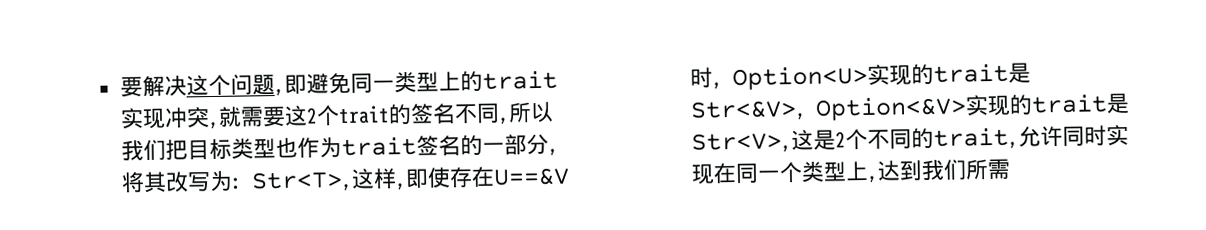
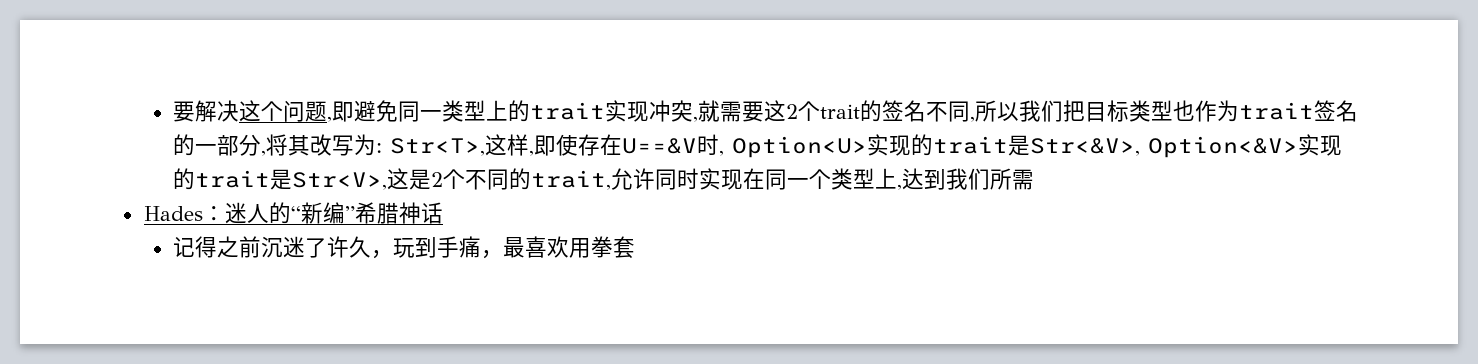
(1011, 169) none -> [143,202,443,224] [172,236,635,259] // Hades：迷人的“新编”希腊神话 // 记得之前沉迷了许久，玩到手痛，最喜欢用拳套

